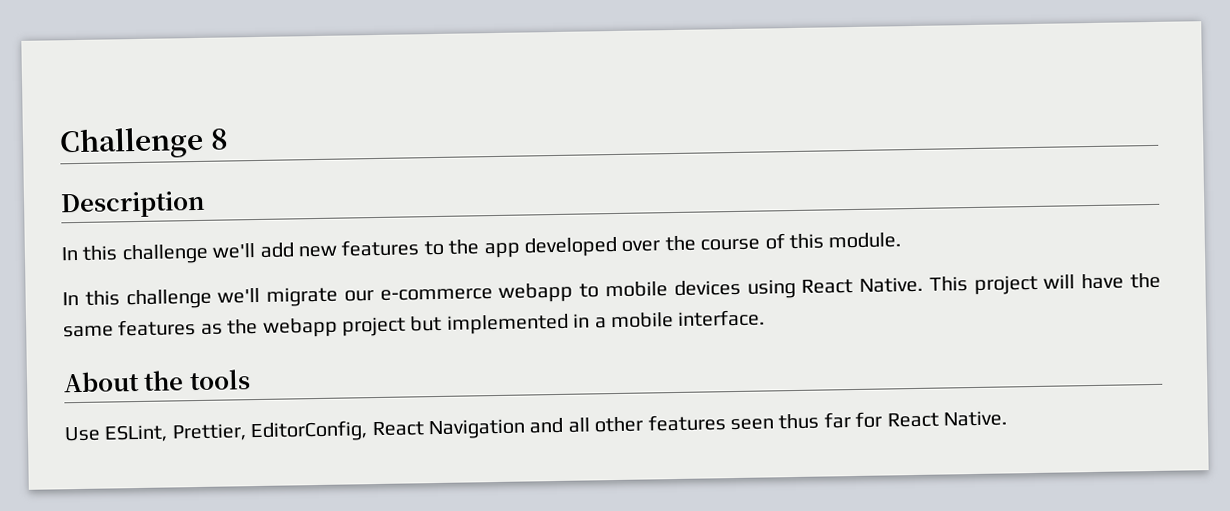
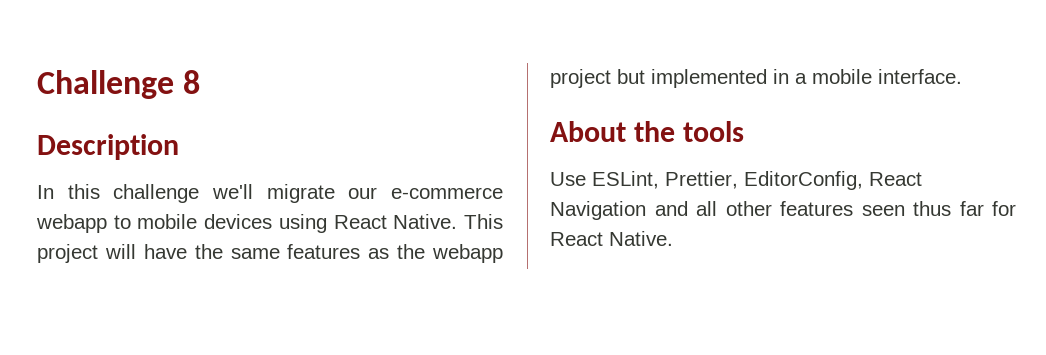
[61,232,902,265] // In this challenge we'll add new features to the app developed over the course of this module. -> (179, 147) none

